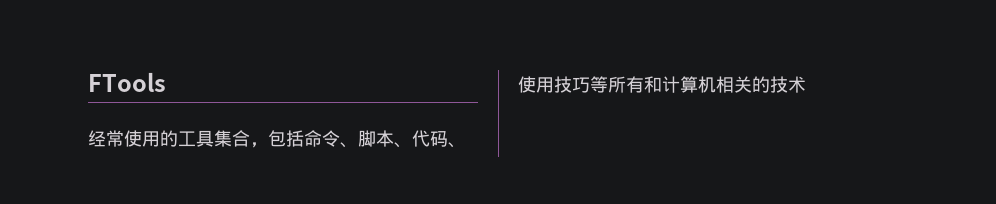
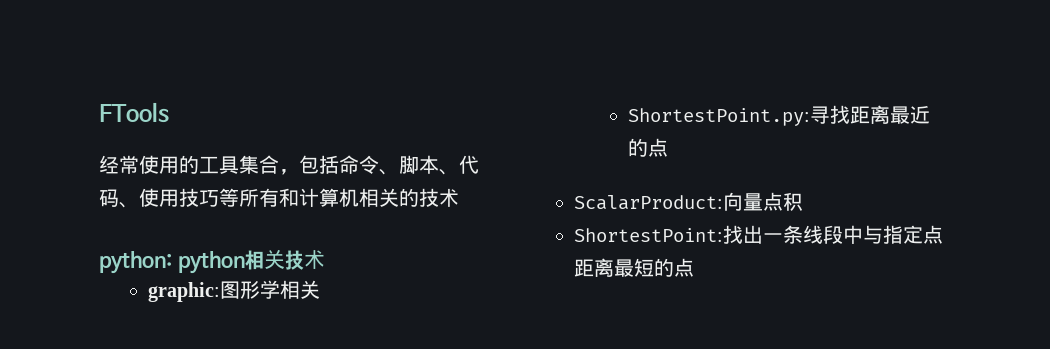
(806, 84) none -> [99,249,325,274] [147,280,320,302] [627,105,930,126] [627,138,668,157] [574,192,803,211] [574,225,943,244] [574,258,694,277] // python: python相关技术 // graphic:图形学相关 // ShortestPoint.py:寻找距离最近的点 // ScalarProduct:向量点积 // ShortestPoint:找出一条线段中与指定点距离最短的点

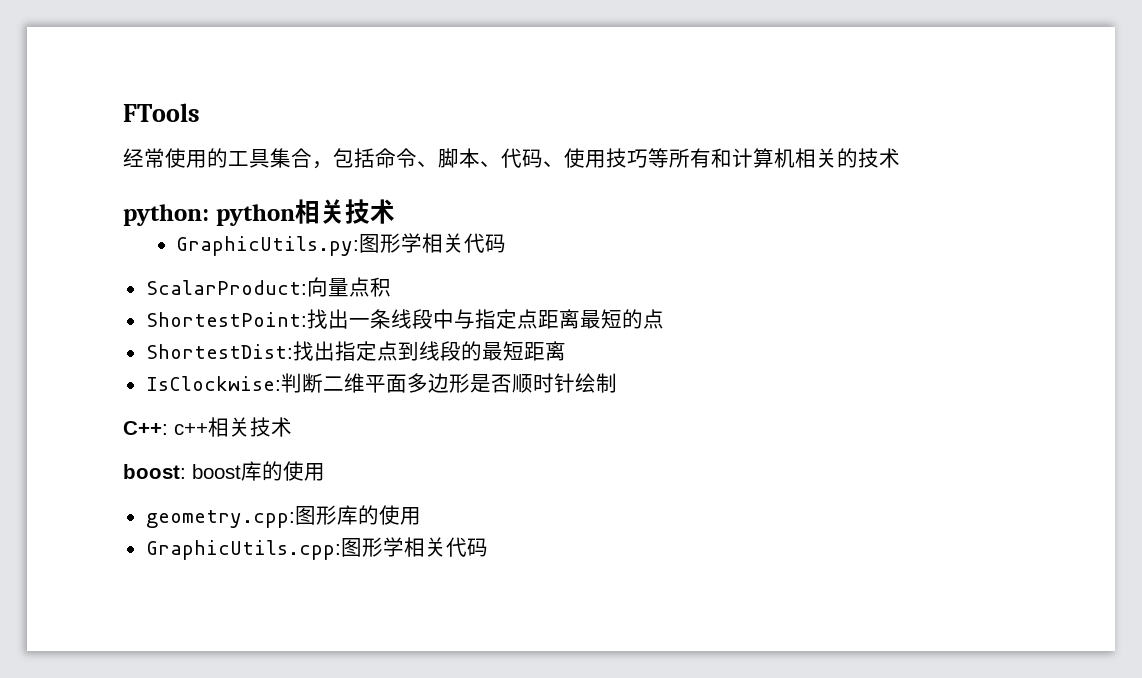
[147,280,320,302] [627,105,930,126] [627,138,668,157] graphic:图形学相关 // ShortestPoint.py:寻找距离最近的点 -> [176,233,507,256] GraphicUtils.py:图形学相关代码
(694, 267) none -> [145,341,566,361] [145,373,617,393] [123,417,292,437] [123,461,325,481] [145,505,421,528] [145,537,488,560] // ShortestDist:找出指定点到线段的最短距离 // IsClockwise:判断二维平面多边形是否顺时针绘制 // C++: c++相关技术 // boost: boost库的使用 // geometry.cpp:图形库的使用 // GraphicUtils.cpp:图形学相关代码

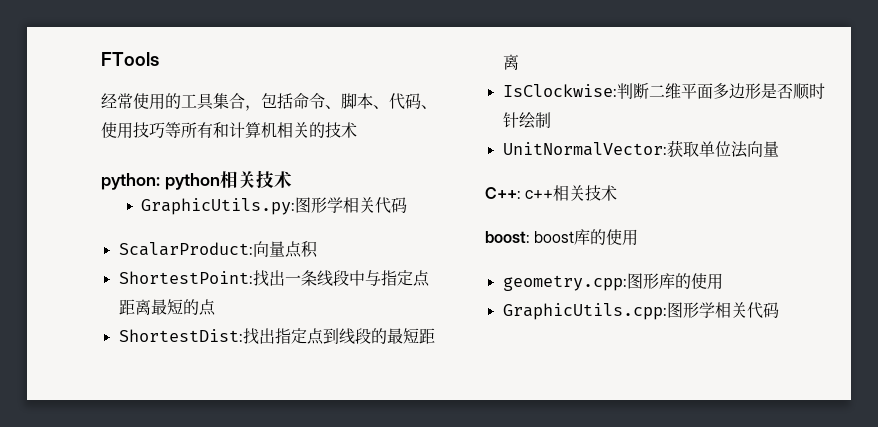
(617, 383) none -> [502,140,779,158] // UnitNormalVector:获取单位法向量

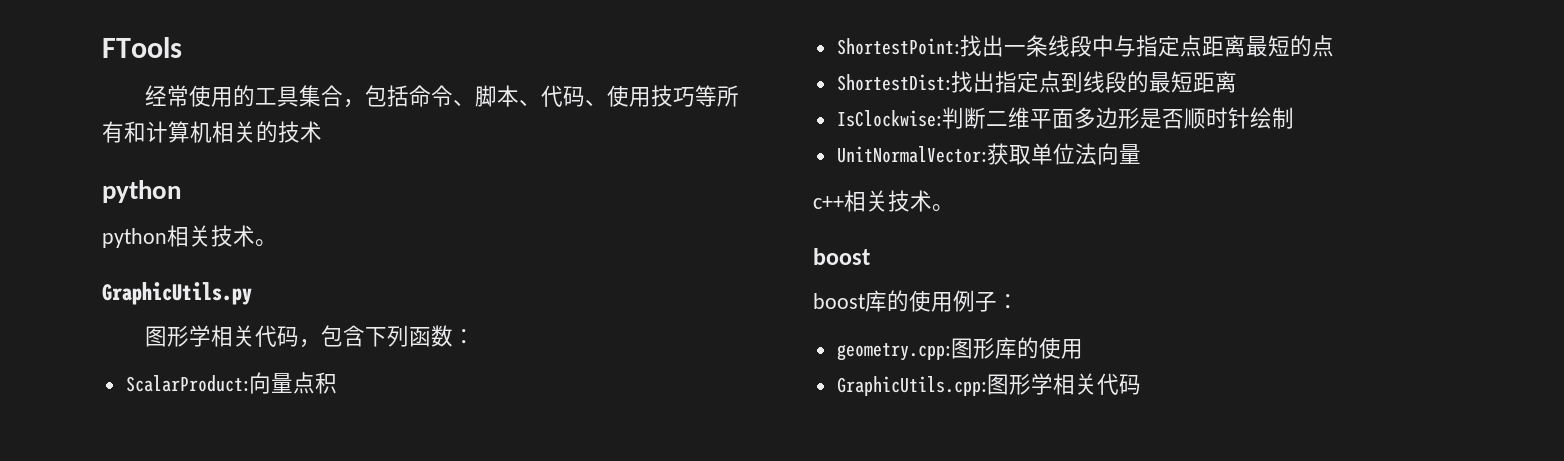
[101,173,160,190] python: -> [102,180,181,203] python //
[141,197,408,215] // GraphicUtils.py:图形学相关代码 -> [255,239,277,247] [102,282,252,305] [144,325,475,348] 。 // GraphicUtils.py // 图形学相关代码，包含下列函数：
[485,187,521,199] C++: -> (1141, 154) none
[485,231,530,243] // boost: -> [932,204,954,212] [813,248,870,265] 。 // boost //
(639, 237) none -> [953,290,1019,312] 例子：

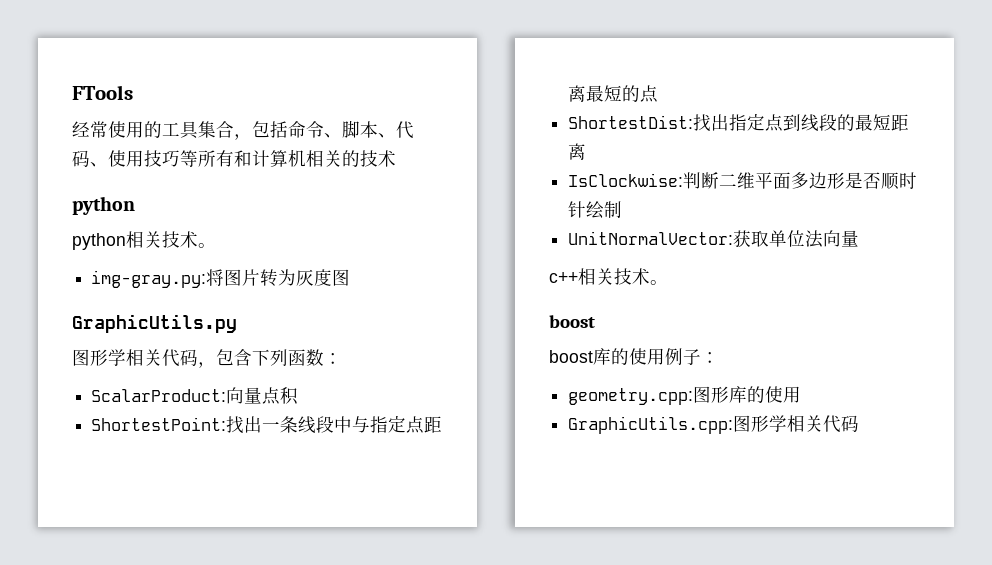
(277, 243) none -> [91,269,351,288] // img-gray.py:将图片转为灰度图

